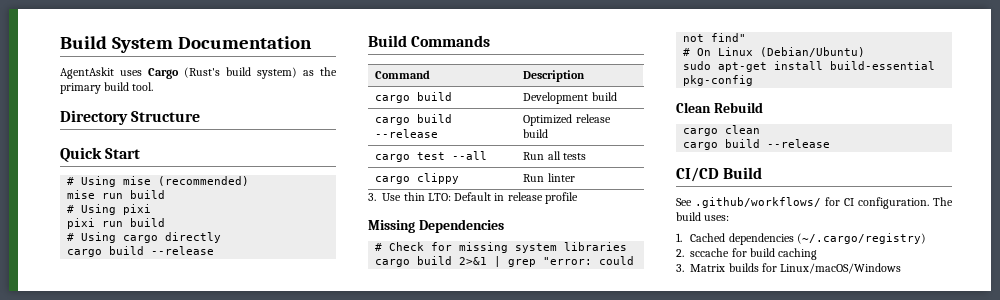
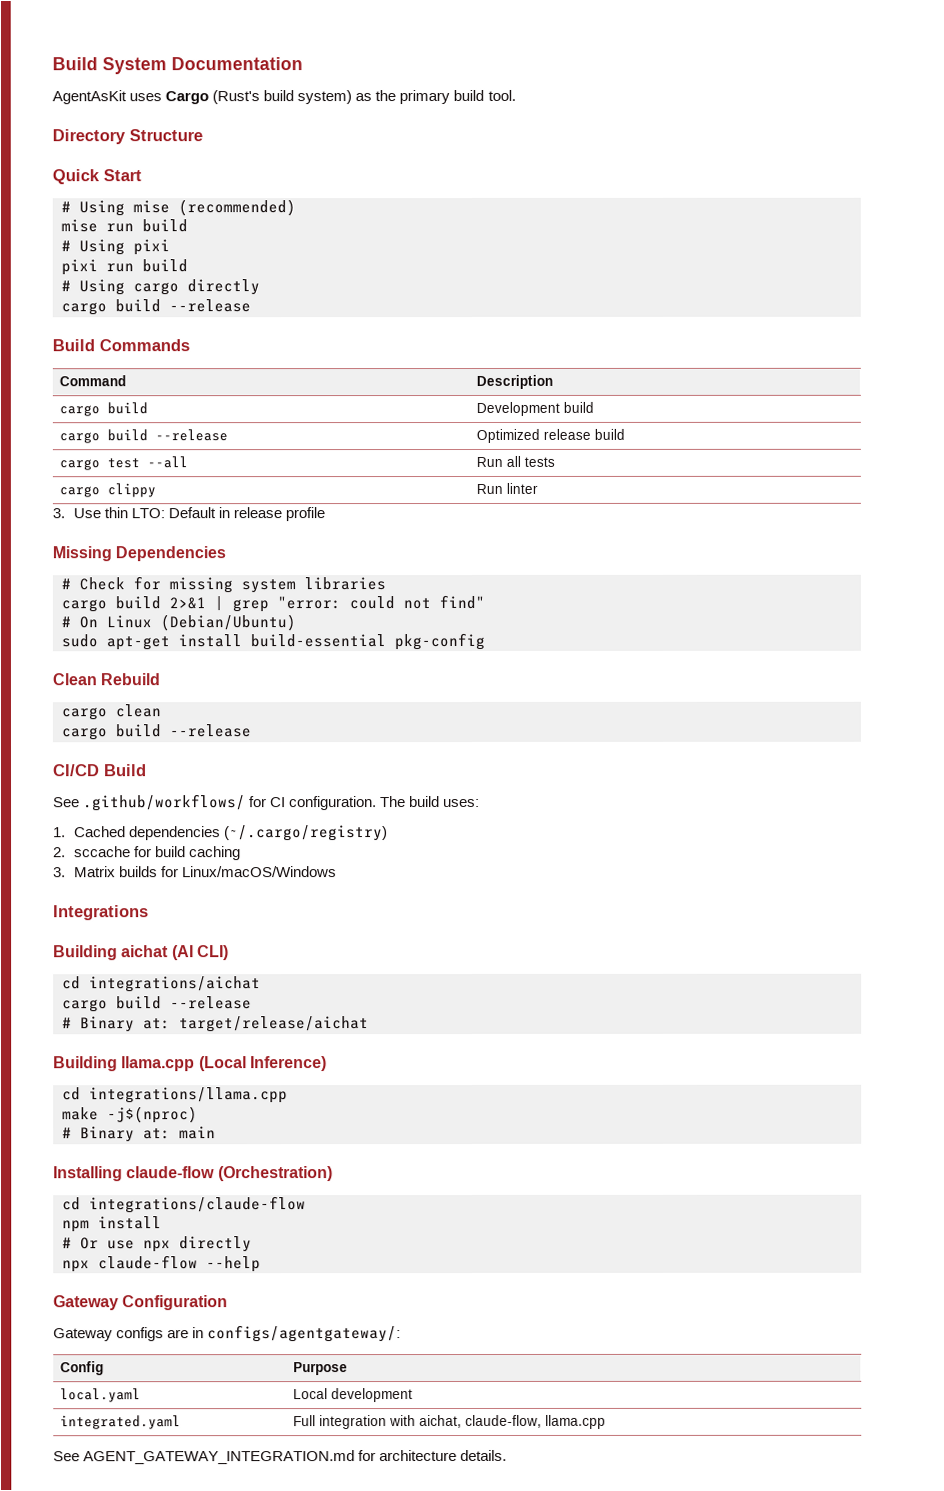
[60,67,114,79] AgentAskit -> [52,90,127,105] AgentAsKit
(902, 268) none -> [53,905,149,921] [53,945,229,961] [62,976,261,993] [62,996,252,1013] [62,1016,369,1033] [53,1056,327,1072] [62,1087,288,1104] [62,1106,198,1124] [62,1126,216,1143] [53,1166,333,1182] [62,1196,306,1214] [62,1216,162,1233] [62,1236,252,1253] [62,1255,261,1273] [53,1295,229,1311] [53,1325,402,1343] [59,1361,104,1376] [292,1362,348,1376] [59,1388,141,1403] [292,1388,413,1403] [59,1415,181,1430] [292,1414,606,1430] [53,1449,508,1465] // Integrations // Building aichat (AI CLI) // cd integrations/aichat // cargo build --release // # Binary at: target/release/aichat // Building llama.cpp (Local Inference) // cd integrations/llama.cpp // make -j$(nproc) // # Binary at: main // Installing claude-flow (Orchestration) // cd integrations/claude-flow // npm install // # Or use npx directly // npx claude-flow --help // Gateway Configuration // Gateway configs are in configs/agentgateway/: // Config | Purpose // local.yaml | Local development // integrated.yaml | Full integration with aichat, claude-flow, llama.cpp // See AGENT_GATEWAY_INTEGRATION.md for architecture details.

